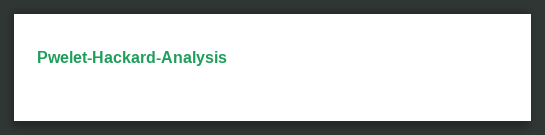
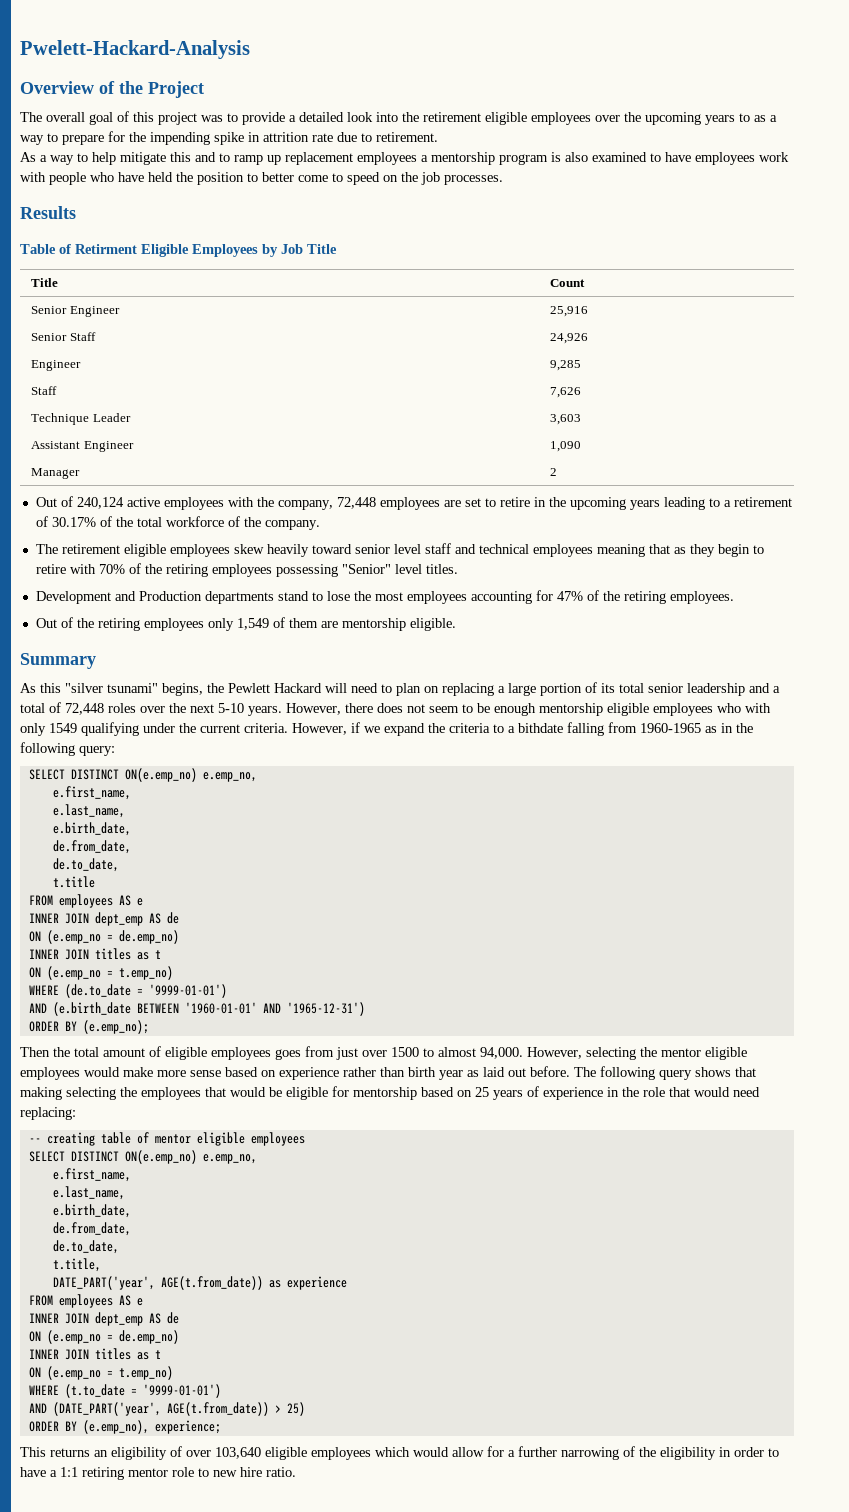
[37,51,227,66] Pwelet-Hackard-Analysis -> [20,40,250,59] [20,81,204,98] [20,111,777,125] [20,131,438,145] [20,152,789,165] [20,172,503,185] [20,206,76,219] [20,244,337,257] [31,278,59,287] [550,279,586,287] [31,306,120,317] [550,306,589,317] [31,332,96,341] [550,333,589,344] [31,360,82,371] [550,360,582,371] [31,386,58,395] [550,387,582,398] [31,413,131,425] [550,414,582,425] [31,441,134,452] [550,441,582,452] [31,468,81,479] [550,468,558,476] [35,496,792,510] [35,516,320,530] [35,543,764,557] [35,563,458,577] [35,590,734,604] [35,617,456,631] [20,653,96,669] [20,682,780,696] [20,702,771,716] [20,722,753,736] [20,742,115,756] [28,768,257,782] [52,786,131,800] [52,804,125,818] [52,822,131,836] [52,840,131,854] [52,858,119,872] [52,876,95,888] [28,894,143,908] [28,912,179,926] [28,930,179,944] [28,948,161,960] [28,966,173,980] [28,984,227,998] [28,1002,365,1016] [28,1020,149,1034] [20,1046,747,1060] [20,1066,756,1080] [20,1086,760,1100] [20,1107,76,1120] [28,1132,305,1146] [28,1150,257,1164] [52,1168,131,1182] [52,1186,125,1200] [52,1204,131,1218] [52,1222,131,1236] [52,1240,119,1254] [52,1258,101,1272] [52,1276,347,1290] [28,1294,143,1308] [28,1312,179,1326] [28,1330,179,1344] [28,1348,161,1360] [28,1366,173,1380] [28,1384,221,1398] [28,1402,305,1416] [28,1420,221,1434] [20,1446,779,1460] [20,1467,296,1480] Pwelett-Hackard-Analysis // Overview of the Project // The overall goal of this project was to provide a detailed look into the retirement eligible employees over the upcoming years to as a way to prepare for the impending spike in attrition rate due to retirement. // As a way to help mitigate this and to ramp up replacement employees a mentorship program is also examined to have employees work with people who have held the position to better come to speed on the job processes. // Results // Table of Retirment Eligible Employees by Job Title // Title | Count // Senior Engineer | 25,916 // Senior Staff | 24,926 // Engineer | 9,285 // Staff | 7,626 // Technique Leader | 3,603 // Assistant Engineer | 1,090 // Manager | 2 // Out of 240,124 active employees with the company, 72,448 employees are set to retire in the upcoming years leading to a retirement of 30.17% of the total workforce of the company. // The retirement eligible employees skew heavily toward senior level staff and technical employees meaning that as they begin to retire with 70% of the retiring employees possessing "Senior" level titles. // Development and Production departments stand to lose the most employees accounting for 47% of the retiring employees. // Out of the retiring employees only 1,549 of them are mentorship eligible. // Summary // As this "silver tsunami" begins, the Pewlett Hackard will need to plan on replacing a large portion of its total senior leadership and a total of 72,448 roles over the next 5-10 years. However, there does not seem to be enough mentorship eligible employees who with only 1549 qualifying under the current criteria. However, if we expand the criteria to a bithdate falling from 1960-1965 as in the following query: // SELECT DISTINCT ON(e.emp_no) e.emp_no, // e.first_name, // e.last_name, // e.birth_date, // de.from_date, // de.to_date, // t.title // FROM employees AS e // INNER JOIN dept_emp AS de // ON (e.emp_no = de.emp_no) // INNER JOIN titles as t // ON (e.emp_no = t.emp_no) // WHERE (de.to_date = '9999-01-01') // AND (e.birth_date BETWEEN '1960-01-01' AND '1965-12-31') // ORDER BY (e.emp_no); // Then the total amount of eligible employees goes from just over 1500 to almost 94,000. However, selecting the mentor eligible employees would make more sense based on experience rather than birth year as laid out before. The following query shows that making selecting the employees that would be eligible for mentorship based on 25 years of experience in the role that would need replacing: // -- creating table of mentor eligible employees // SELECT DISTINCT ON(e.emp_no) e.emp_no, // e.first_name, // e.last_name, // e.birth_date, // de.from_date, // de.to_date, // t.title, // DATE_PART('year', AGE(t.from_date)) as experience // FROM employees AS e // INNER JOIN dept_emp AS de // ON (e.emp_no = de.emp_no) // INNER JOIN titles as t // ON (e.emp_no = t.emp_no) // WHERE (t.to_date = '9999-01-01') // AND (DATE_PART('year', AGE(t.from_date)) > 25) // ORDER BY (e.emp_no), experience; // This returns an eligibility of over 103,640 eligible employees which would allow for a further narrowing of the eligibility in order to have a 1:1 retiring mentor role to new hire ratio.

